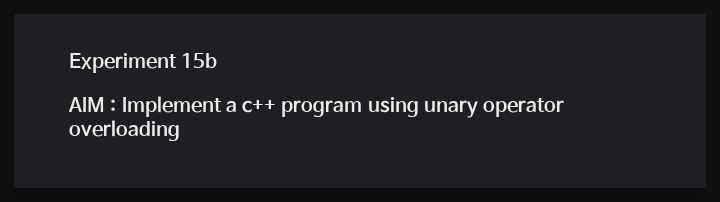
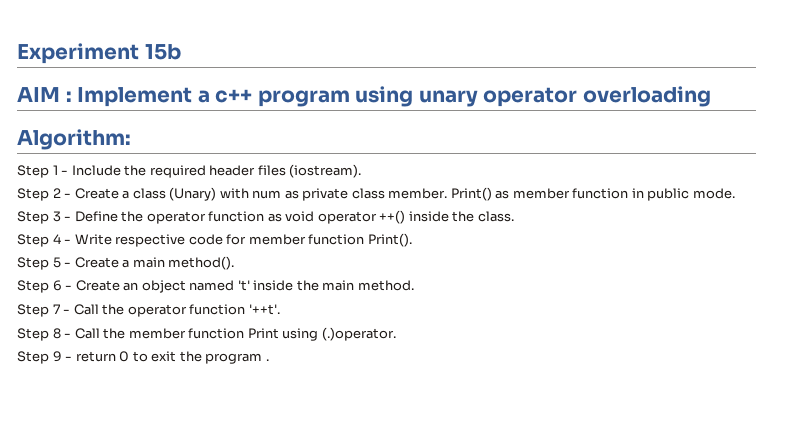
(180, 130) none -> [17,129,131,150] [17,164,362,178] [17,187,735,201] [17,210,514,224] [17,233,412,247] [17,256,235,270] [17,280,414,293] [17,304,280,317] [17,327,396,341] [17,351,269,364] // Algorithm: // Step 1 - Include the required header files (iostream). // Step 2 - Create a class (Unary) with num as private class member. Print() as member function in public mode. // Step 3 - Define the operator function as void operator ++() inside the class. // Step 4 - Write respective code for member function Print(). // Step 5 - Create a main method(). // Step 6 - Create an object named 't' inside the main method. // Step 7 - Call the operator function '++t'. // Step 8 - Call the member function Print using (.)operator. // Step 9 - return 0 to exit the program .

